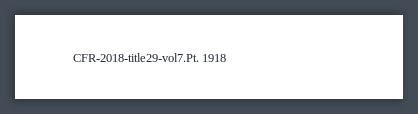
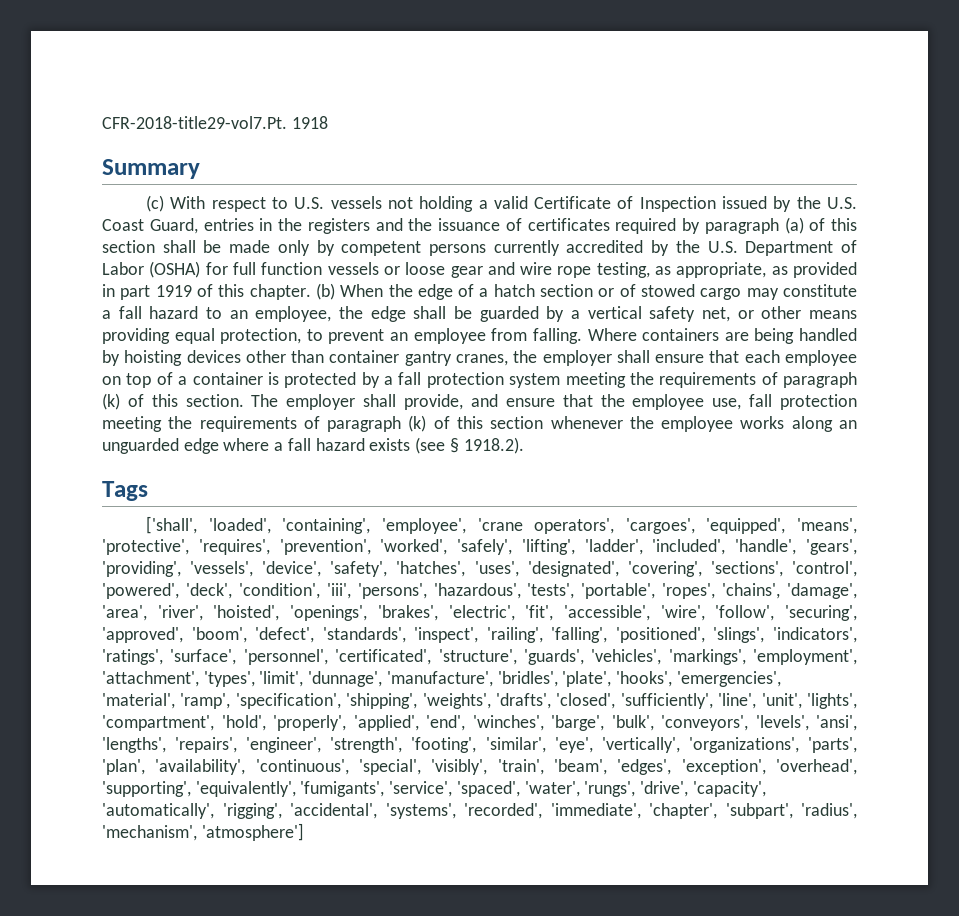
(227, 58) none -> [102,159,200,179] [146,195,858,212] [102,217,857,234] [102,240,857,256] [102,261,857,278] [102,283,857,300] [102,306,857,322] [102,328,858,344] [102,350,858,366] [102,372,857,388] [102,393,857,410] [102,415,858,432] [102,437,524,454] [102,481,148,501] [146,516,858,534] [102,539,858,555] [102,561,857,577] [102,583,857,599] [102,605,858,621] [102,627,857,643] [102,649,857,665] [102,671,781,687] [102,693,857,709] [102,715,857,731] [102,737,857,753] [102,759,857,775] [102,781,766,797] [102,803,857,819] [102,823,304,841] // Summary // (c) With respect to U.S. vessels not holding a valid Certificate of Inspection issued by the U.S. Coast Guard, entries in the registers and the issuance of certificates required by paragraph (a) of this section shall be made only by competent persons currently accredited by the U.S. Department of Labor (OSHA) for full function vessels or loose gear and wire rope testing, as appropriate, as provided in part 1919 of this chapter. (b) When the edge of a hatch section or of stowed cargo may constitute a fall hazard to an employee, the edge shall be guarded by a vertical safety net, or other means providing equal protection, to prevent an employee from falling. Where containers are being handled by hoisting devices other than container gantry cranes, the employer shall ensure that each employee on top of a container is protected by a fall protection system meeting the requirements of paragraph (k) of this section. The employer shall provide, and ensure that the employee use, fall protection meeting the requirements of paragraph (k) of this section whenever the employee works along an unguarded edge where a fall hazard exists (see § 1918.2). // Tags // ['shall', 'loaded', 'containing', 'employee', 'crane operators', 'cargoes', 'equipped', 'means', 'protective', 'requires', 'prevention', 'worked', 'safely', 'lifting', 'ladder', 'included', 'handle', 'gears', 'providing', 'vessels', 'device', 'safety', 'hatches', 'uses', 'designated', 'covering', 'sections', 'control', 'powered', 'deck', 'condition', 'iii', 'persons', 'hazardous', 'tests', 'portable', 'ropes', 'chains', 'damage', 'area', 'river', 'hoisted', 'openings', 'brakes', 'electric', 'fit', 'accessible', 'wire', 'follow', 'securing', 'approved', 'boom', 'defect', 'standards', 'inspect', 'railing', 'falling', 'positioned', 'slings', 'indicators', 'ratings', 'surface', 'personnel', 'certificated', 'structure', 'guards', 'vehicles', 'markings', 'employment', 'attachment', 'types', 'limit', 'dunnage', 'manufacture', 'bridles', 'plate', 'hooks', 'emergencies', 'material', 'ramp', 'specification', 'shipping', 'weights', 'drafts', 'closed', 'sufficiently', 'line', 'unit', 'lights', 'compartment', 'hold', 'properly', 'applied', 'end', 'winches', 'barge', 'bulk', 'conveyors', 'levels', 'ansi', 'lengths', 'repairs', 'engineer', 'strength', 'footing', 'similar', 'eye', 'vertically', 'organizations', 'parts', 'plan', 'availability', 'continuous', 'special', 'visibly', 'train', 'beam', 'edges', 'exception', 'overhead', 'supporting', 'equivalently', 'fumigants', 'service', 'spaced', 'water', 'rungs', 'drive', 'capacity', 'automatically', 'rigging', 'accidental', 'systems', 'recorded', 'immediate', 'chapter', 'subpart', 'radius', 'mechanism', 'atmosphere']

